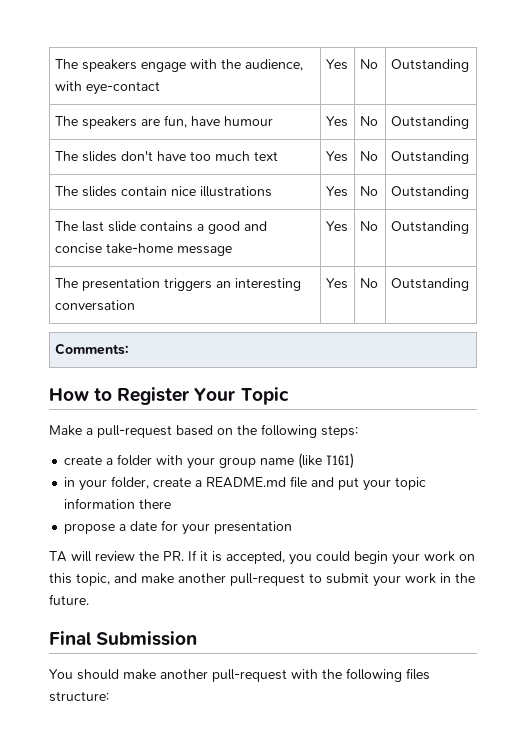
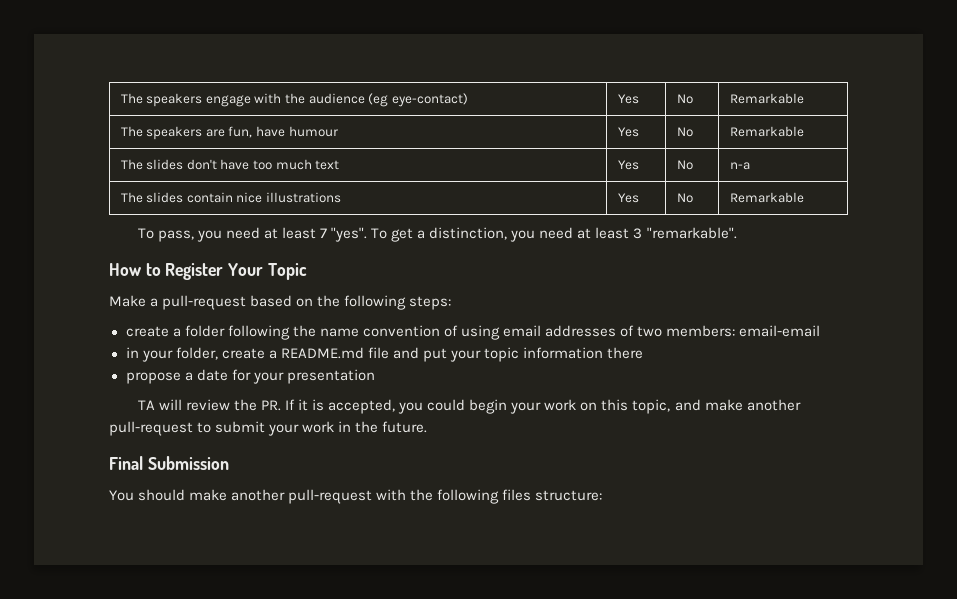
[244,59,303,71] [54,81,160,95] [325,59,348,70] [359,59,378,69] [390,59,469,72] audience, with eye-contact | Yes | No | Outstanding -> [308,93,469,107] [617,94,639,104] [676,94,693,104] [729,93,804,104] audience (eg eye-contact) | Yes | No | Remarkable
[390,116,469,129] Outstanding -> [729,126,804,137] Remarkable
[390,151,469,164] Outstanding -> [729,162,750,170] n-a
[390,186,469,199] [54,221,267,234] [54,243,232,256] [325,221,348,232] [359,221,378,231] [390,221,469,234] [54,278,301,291] [54,300,135,311] [325,278,348,289] [359,278,378,288] [390,278,469,291] [54,343,129,355] Outstanding // The last slide contains a good and concise take-home message | Yes | No | Outstanding // The presentation triggers an interesting conversation | Yes | No | Outstanding // Comments: -> [729,192,804,203] [137,227,737,242] Remarkable // To pass, you need at least 7 "yes". To get a distinction, you need at least 3 "remarkable".
[156,453,355,469] with your group name (like T1G1) -> [227,325,821,340] following the name convention of using email addresses of two members: email-email

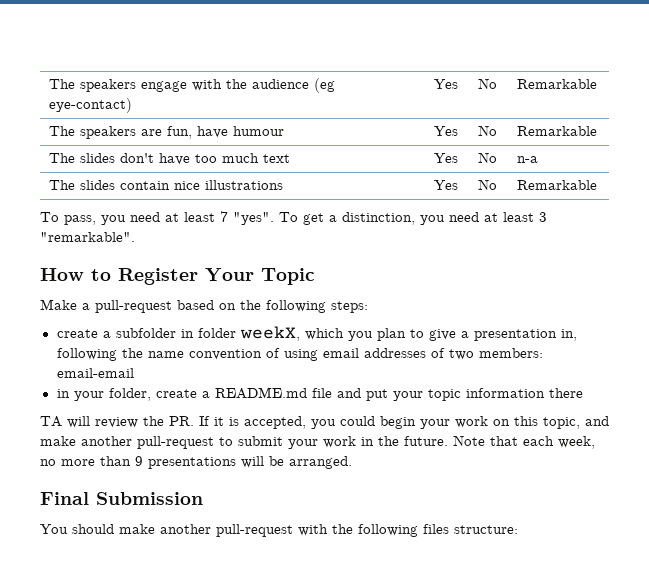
[184,325,225,337] folder -> [115,326,577,341] subfolder in folder weekX, which you plan to give a presentation in,
[125,369,375,384] // propose a date for your presentation -> (583, 393) none
(428, 427) none -> [453,435,595,449] [40,456,352,469] Note that each week, no more than 9 presentations will be arranged.

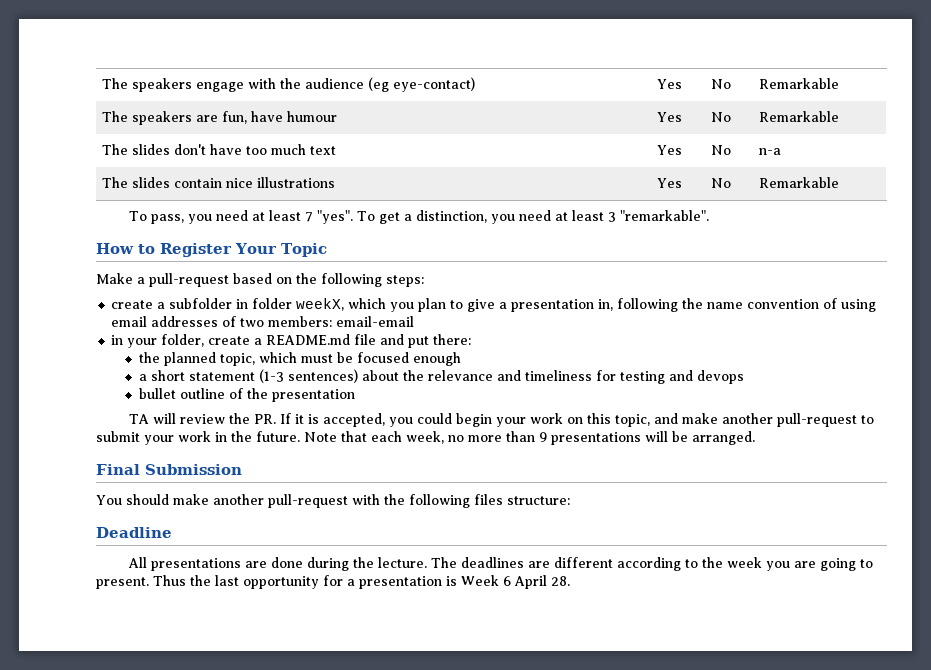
[392,388,583,401] your topic information there -> [433,334,472,345] [138,352,461,366] [138,369,744,384] [138,388,355,402] there: // the planned topic, which must be focused enough // a short statement (1-3 sentences) about the relevance and timeliness for testing and devops // bullet outline of the presentation
(518, 529) none -> [96,527,172,538] [128,557,874,571] [96,575,570,589] // Deadline // All presentations are done during the lecture. The deadlines are different according to the week you are going to present. Thus the last opportunity for a presentation is Week 6 April 28.

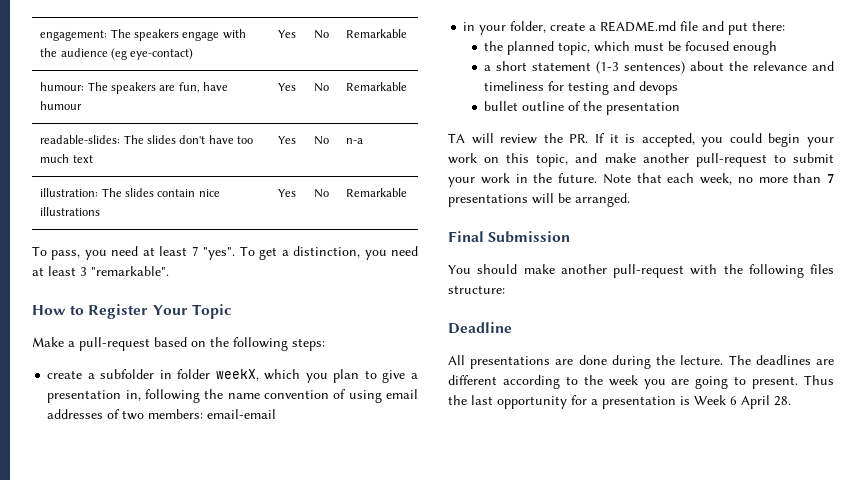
(102, 83) none -> [40,30,108,41] engagement:
(840, 83) none -> [40,82,85,91] humour:
(840, 116) none -> [40,135,121,144] readable-slides:
(782, 151) none -> [40,188,99,197] illustration:
[539,432,547,442] 9 -> [827,173,834,183] 7

